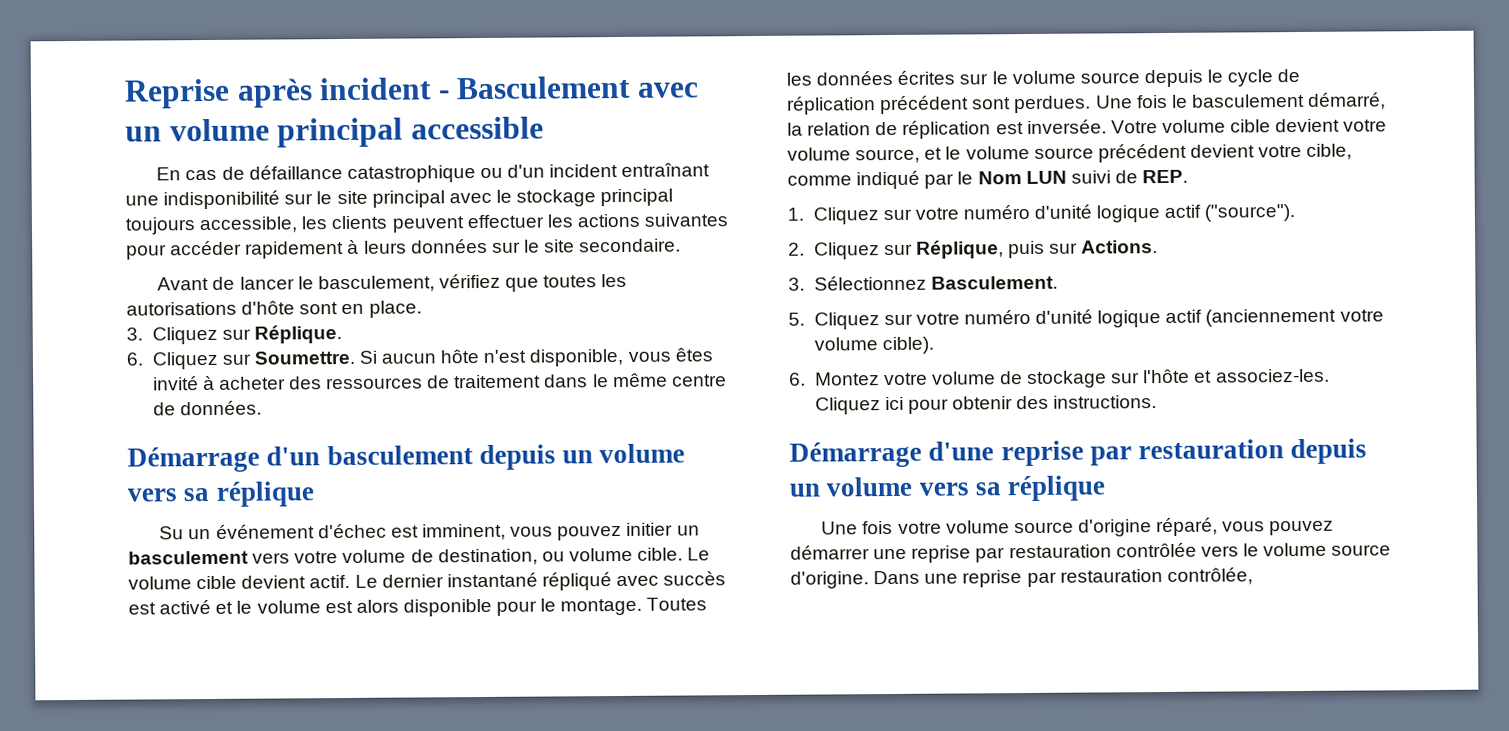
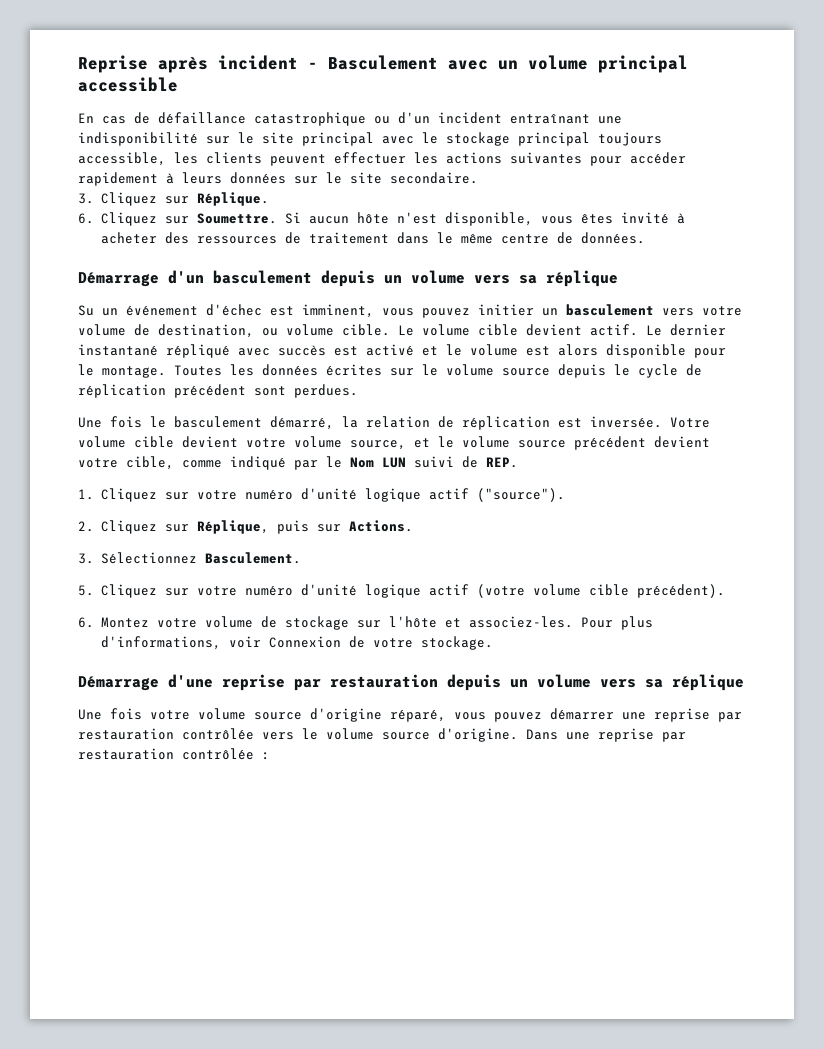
[157,273,628,293] [126,300,422,318] // Avant de lancer le basculement, vérifiez que toutes les autorisations d'hôte sont en place. -> (478, 178) none
(1092, 104) none -> (358, 391) //
[1205,308,1384,327] [813,336,934,355] (anciennement votre volume cible). -> [476,584,725,598] (votre volume cible précédent).
[814,395,1158,415] Cliquez ici pour obtenir des instructions. -> [580,616,653,630] [100,636,493,650] Pour plus d'informations, voir Connexion de votre stockage.
[1166,567,1253,585] contrôlée, -> [182,748,270,760] contrôlée :

